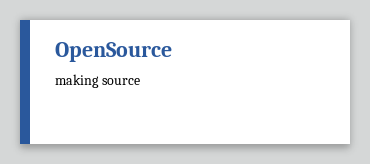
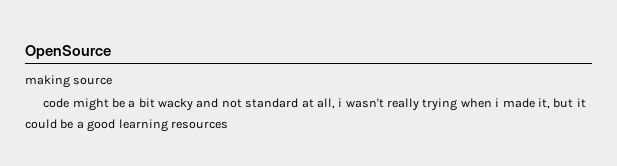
(140, 81) none -> [43,98,586,111] [25,119,228,132] // code might be a bit wacky and not standard at all, i wasn't really trying when i made it, but it could be a good learning resources

